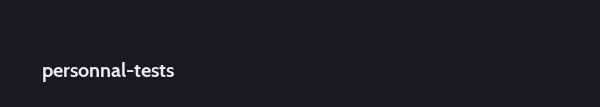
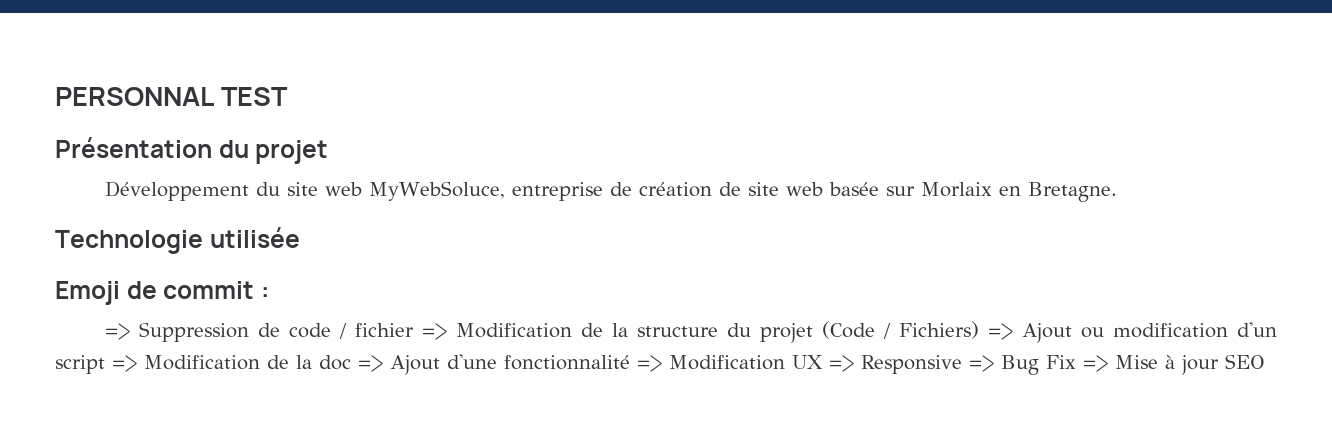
[42,62,174,82] personnal-tests -> [55,87,289,106] [55,137,329,164] [104,181,1117,202] [55,227,300,254] [55,281,269,305] [104,321,1277,343] [55,354,1265,375] PERSONNAL TEST // Présentation du projet // Développement du site web MyWebSoluce, entreprise de création de site web basée sur Morlaix en Bretagne. // Technologie utilisée // Emoji de commit : // => Suppression de code / fichier => Modification de la structure du projet (Code / Fichiers) => Ajout ou modification d'un script => Modification de la doc => Ajout d'une fonctionnalité => Modification UX => Responsive => Bug Fix => Mise à jour SEO

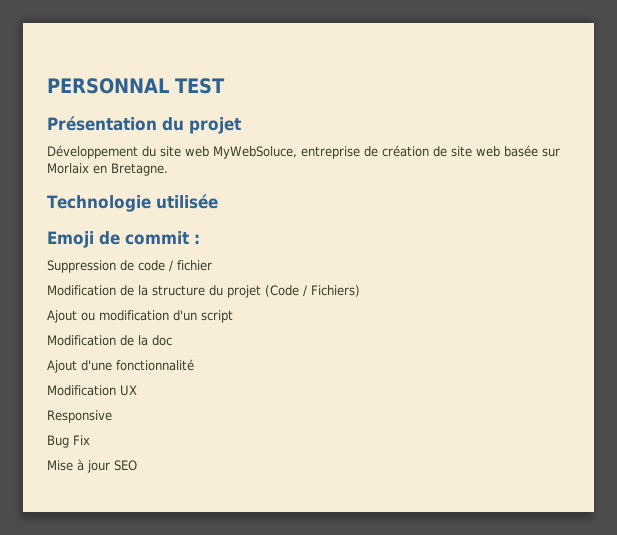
[104,323,130,340] => -> (200, 239) none
[421,323,447,340] => -> (212, 265) //
[987,323,1013,340] => -> (360, 291) //
[112,355,137,372] => -> (233, 316) //
[358,355,383,372] => -> (172, 340) //
[637,355,662,372] => -> (194, 365) //
[829,355,854,372] => -> (137, 390) //
[969,355,994,372] => -> (112, 416) //
[1083,355,1108,372] => -> (90, 440) //

